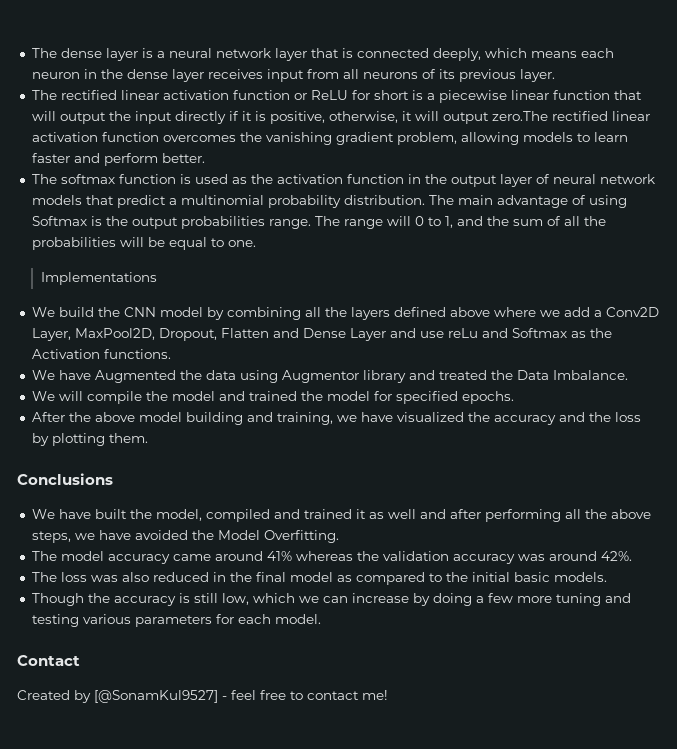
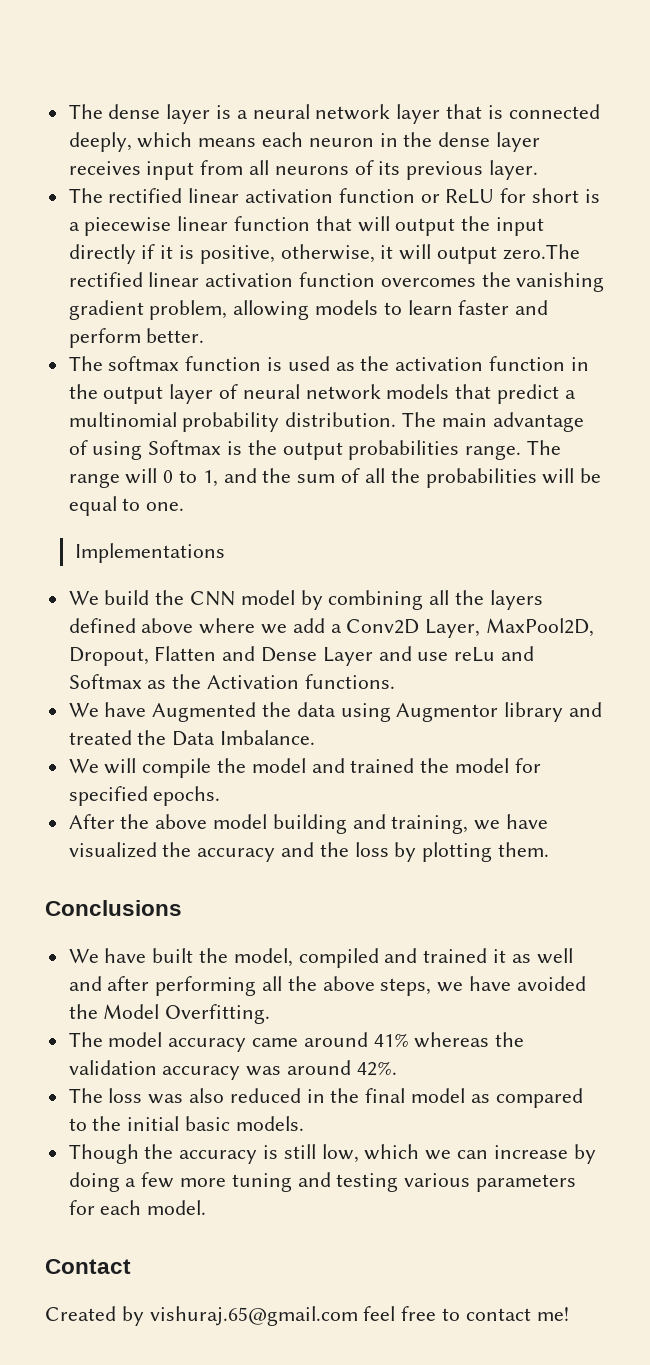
[94,690,227,703] [@SonamKul9527] - -> [149,1306,358,1326] vishuraj.65@gmail.com

